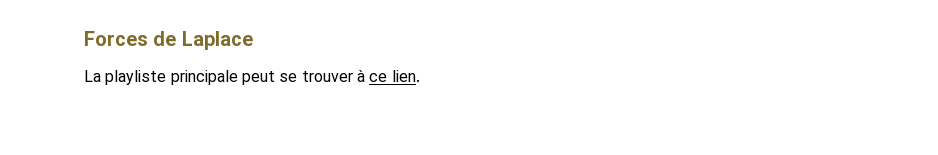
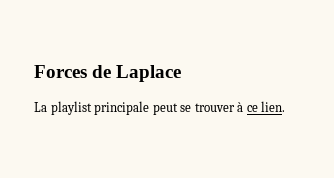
[105,70,167,85] playliste -> [50,101,92,115] playlist

